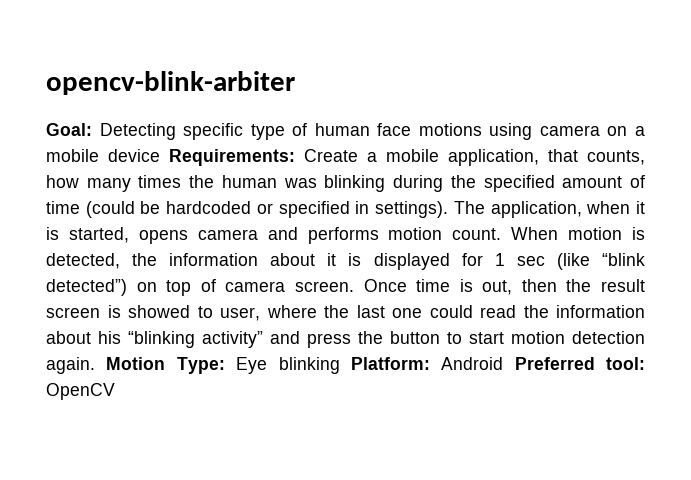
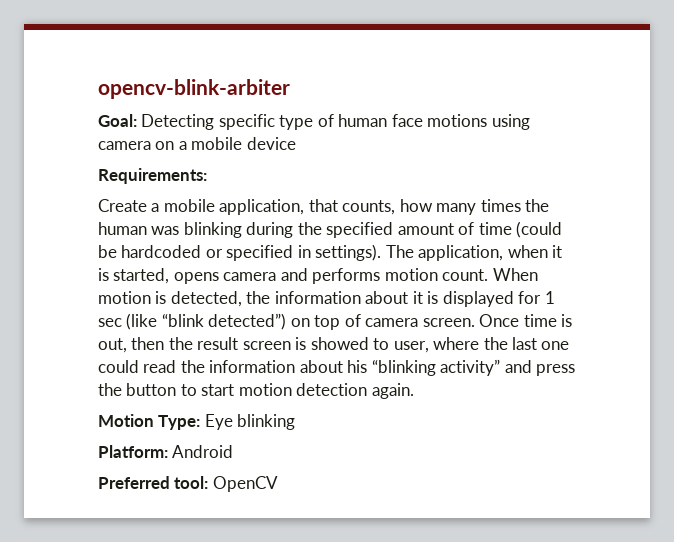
(160, 155) none -> (296, 143) //
(295, 157) none -> (207, 176) //
(95, 365) none -> (414, 391) //
(340, 365) none -> (296, 422) //
(504, 363) none -> (234, 451) //

